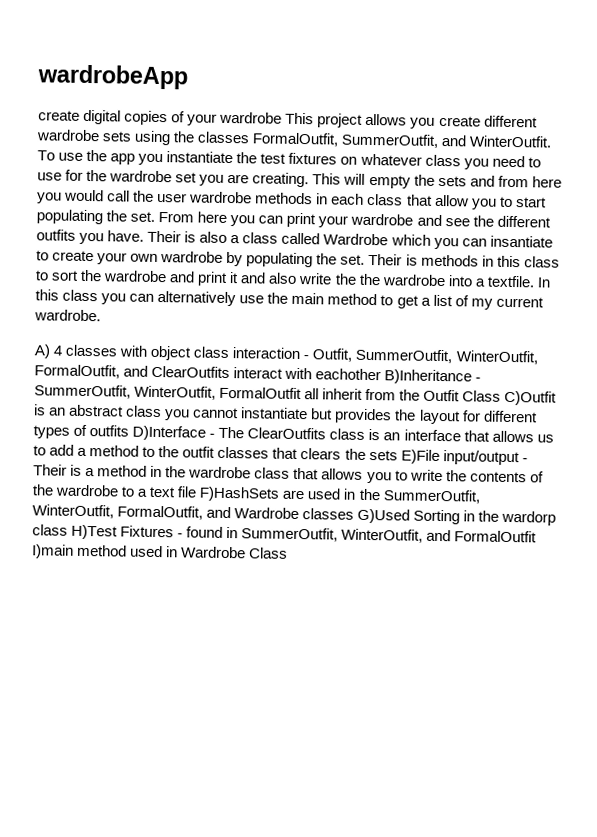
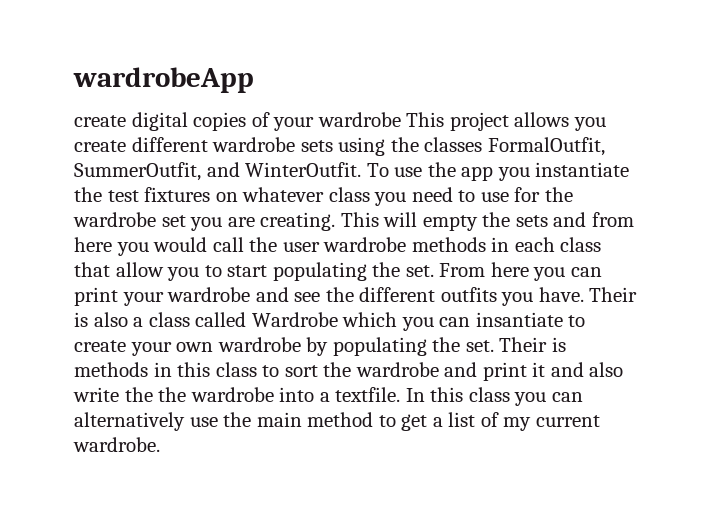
[34,344,538,365] [34,364,482,385] [34,384,558,406] [34,404,538,425] [33,424,554,443] [33,444,528,466] [33,464,544,484] [32,484,480,504] [32,504,557,526] [32,524,538,543] [31,544,289,559] // A) 4 classes with object class interaction - Outfit, SummerOutfit, WinterOutfit, FormalOutfit, and ClearOutfits interact with eachother B)Inheritance - SummerOutfit, WinterOutfit, FormalOutfit all inherit from the Outfit Class C)Outfit is an abstract class you cannot instantiate but provides the layout for different types of outfits D)Interface - The ClearOutfits class is an interface that allows us to add a method to the outfit classes that clears the sets E)File input/output - Their is a method in the wardrobe class that allows you to write the contents of the wardrobe to a text file F)HashSets are used in the SummerOutfit, WinterOutfit, FormalOutfit, and Wardrobe classes G)Used Sorting in the wardorp class H)Test Fixtures - found in SummerOutfit, WinterOutfit, and FormalOutfit I)main method used in Wardrobe Class -> (160, 444) none

